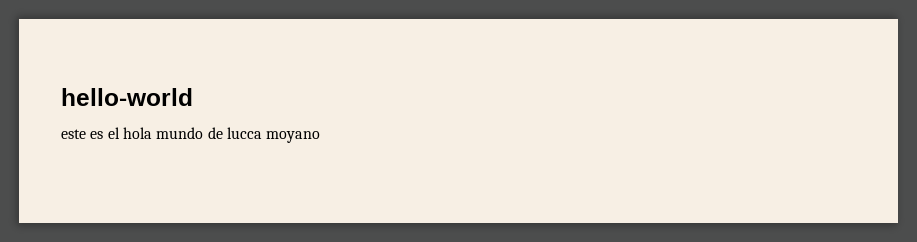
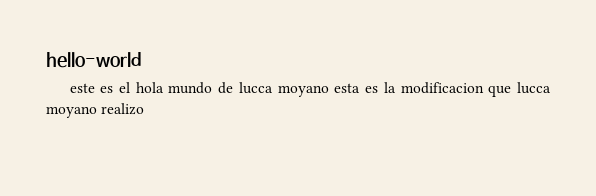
(321, 137) none -> [334,82,551,97] [46,103,145,118] esta es la modificacion que lucca moyano realizo

